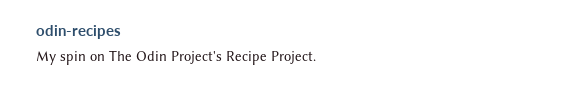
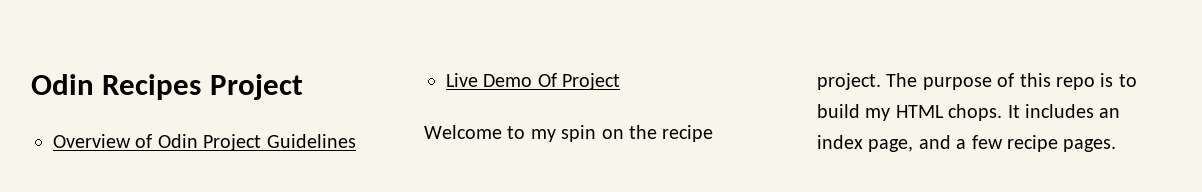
[36,25,121,39] [36,50,316,65] odin-recipes // My spin on The Odin Project's Recipe Project. -> [31,74,303,100] [53,134,356,151] [446,73,621,90] [424,125,714,142] [817,73,1137,90] [817,104,1121,121] [817,135,1117,152] Odin Recipes Project // Overview of Odin Project Guidelines // Live Demo Of Project // Welcome to my spin on the recipe project. The purpose of this repo is to build my HTML chops. It includes an index page, and a few recipe pages.

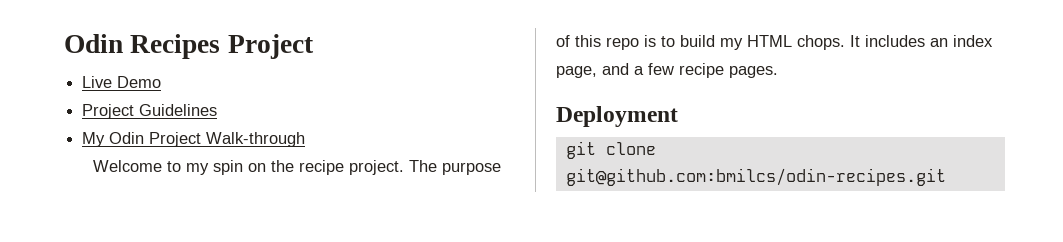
[53,134,198,148] Overview of Odin -> [82,76,162,88] Live Demo //
[446,73,621,90] Live Demo Of Project -> [82,132,306,147] My Odin Project Walk-through
(1117, 145) none -> [556,106,678,127] [565,141,656,159] [565,168,946,186] // Deployment // git clone git@github.com:bmilcs/odin-recipes.git

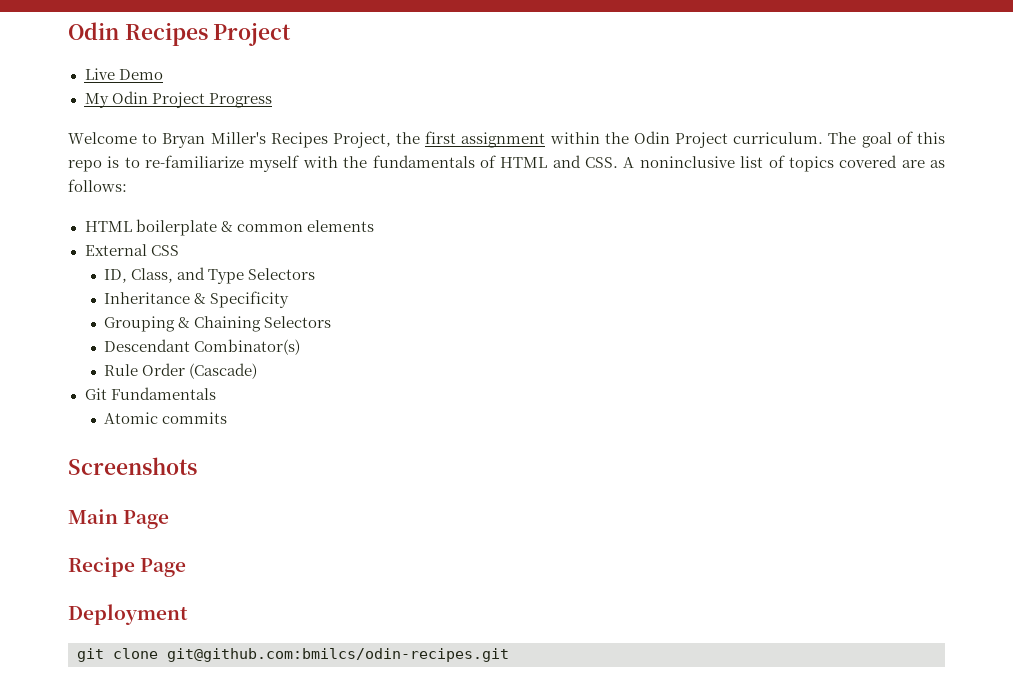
[82,104,218,119] // Project Guidelines -> (163, 74) none
[206,132,306,147] Walk-through -> [208,93,272,108] Progress
[186,160,502,175] my spin on the recipe project. The purpose -> [162,131,892,148] Bryan Miller's Recipes Project, the first assignment within the Odin Project curriculum. The goal
[680,35,993,50] [556,63,778,78] build my HTML chops. It includes an index page, and a few recipe pages. -> [145,155,945,172] [68,179,127,192] [84,219,374,236] [84,244,179,256] [104,267,316,284] [104,291,290,308] [104,316,332,332] [104,339,301,355] [104,363,258,379] [84,387,216,400] [104,412,228,424] [68,457,197,475] [68,509,170,529] [68,557,187,577] re-familiarize myself with the fundamentals of HTML and CSS. A noninclusive list of topics covered are as follows: // HTML boilerplate & common elements // External CSS // ID, Class, and Type Selectors // Inheritance & Specificity // Grouping & Chaining Selectors // Descendant Combinator(s) // Rule Order (Cascade) // Git Fundamentals // Atomic commits // Screenshots // Main Page // Recipe Page

